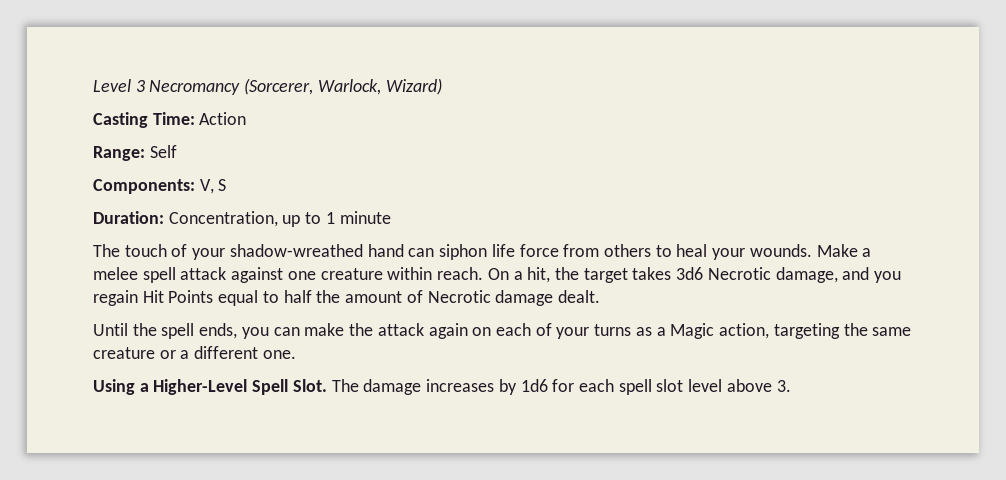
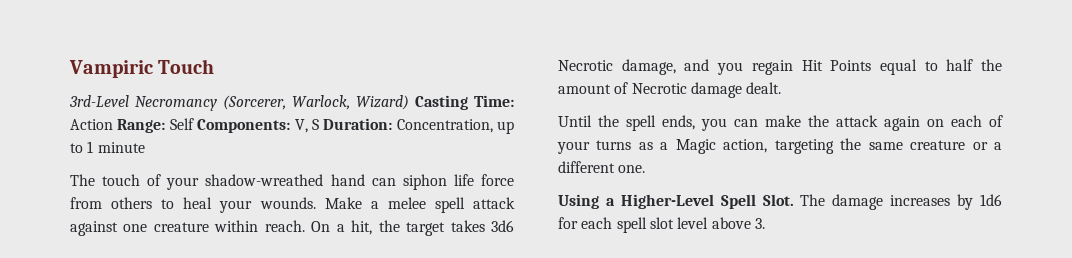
[93,79,145,92] Level 3 -> [69,59,215,78] [69,95,129,107] Vampiric Touch // 3rd-Level
(442, 86) // -> (409, 102) none
(247, 118) // -> (113, 124) none
(177, 151) // -> (194, 124) none
(227, 185) // -> (319, 124) none

